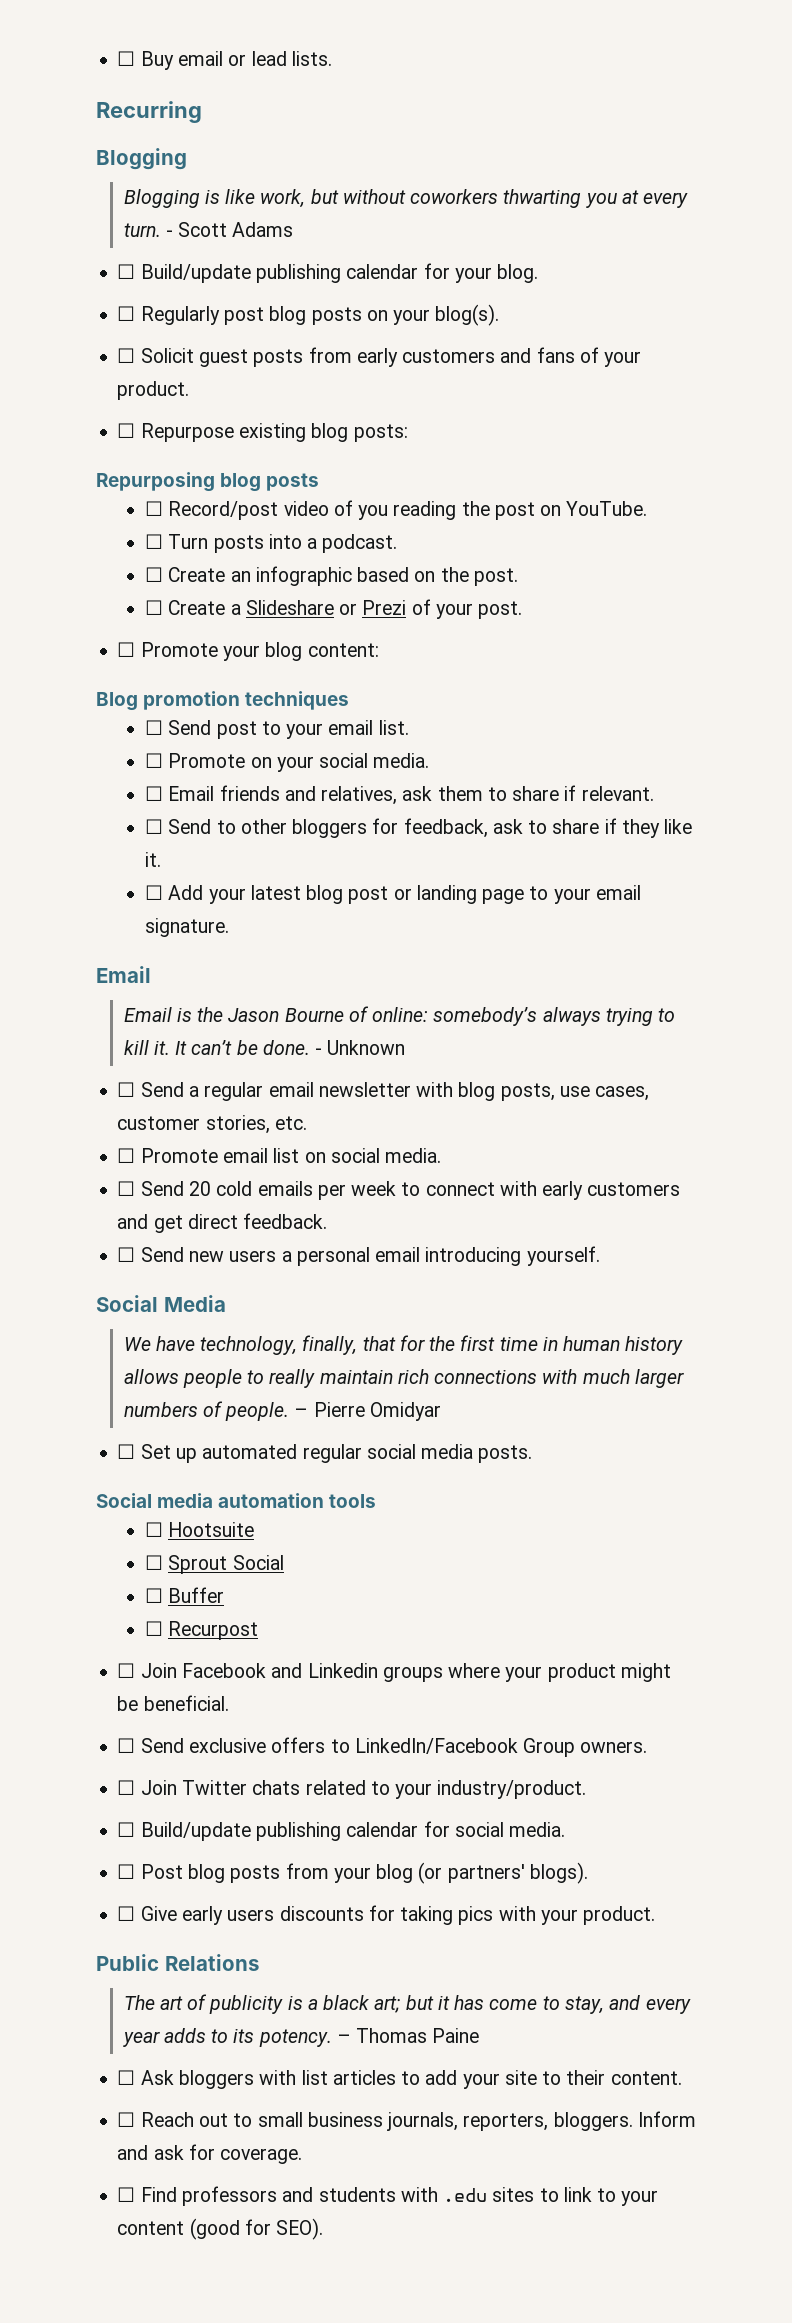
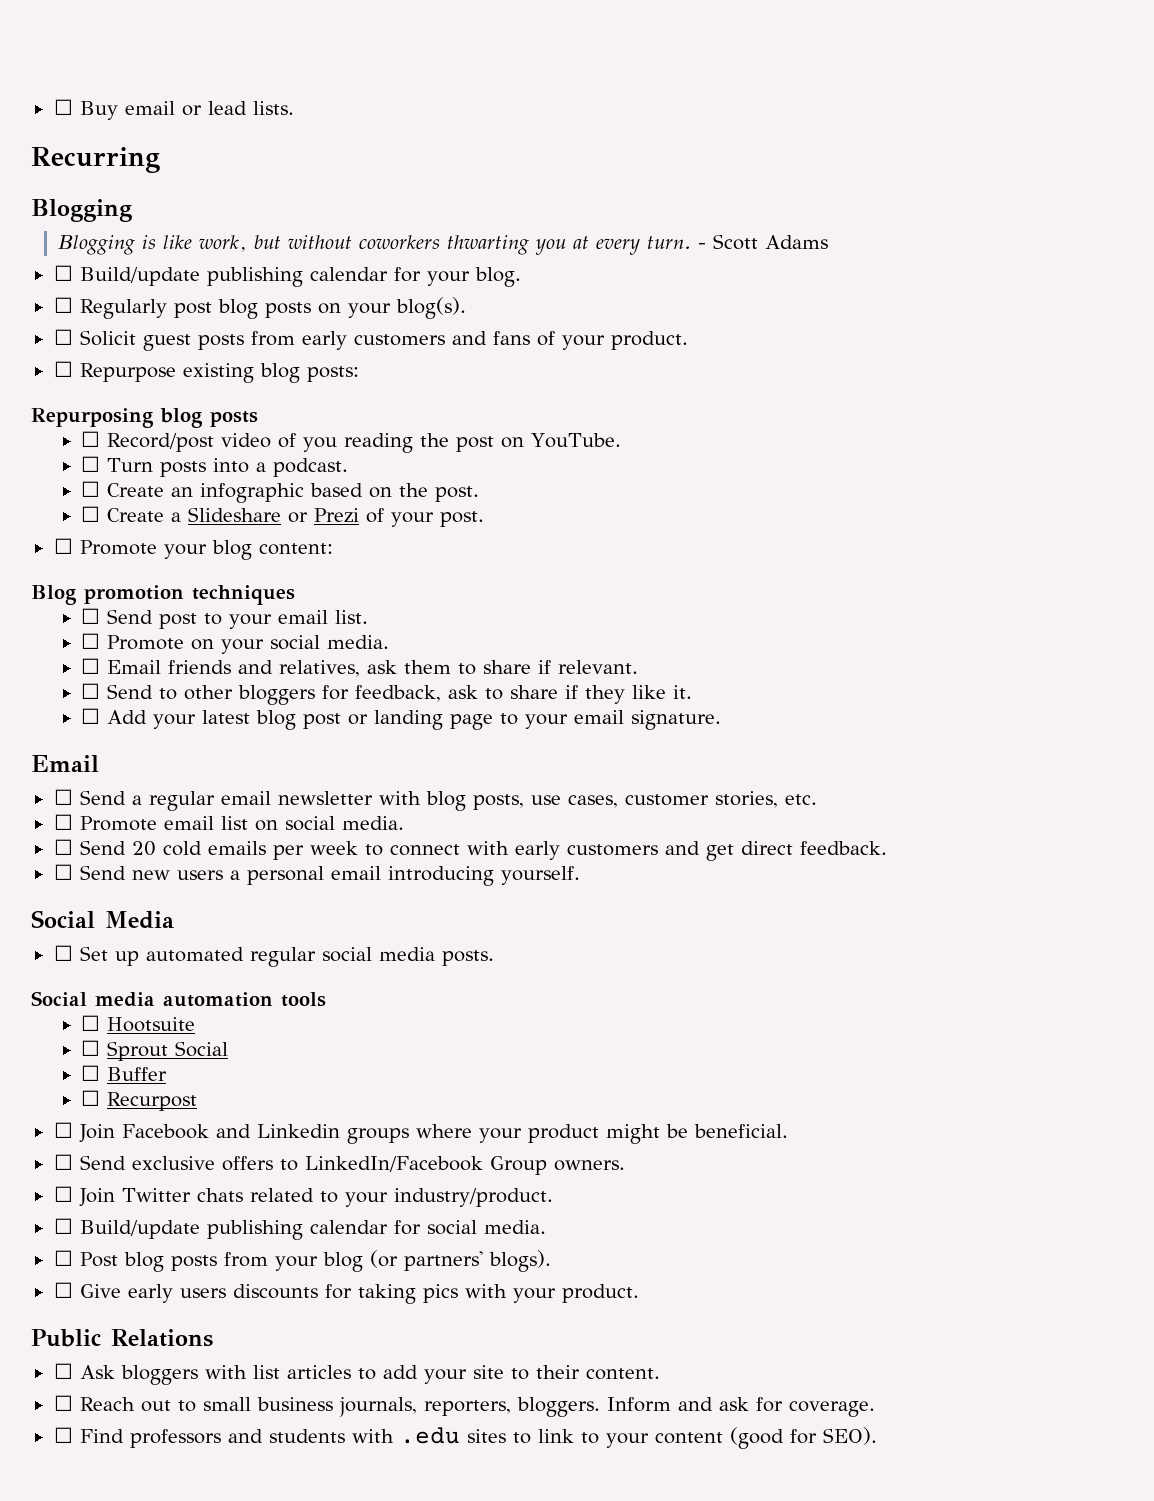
[123,1006,676,1026] [123,1040,406,1055] // Email is the Jason Bourne of online: somebody’s always trying to kill it. It can’t be done. - Unknown -> (99, 763) none
[123,1335,684,1355] [123,1369,684,1388] [123,1401,441,1421] // We have technology, finally, that for the first time in human history allows people to really maintain rich connections with much larger numbers of people. – Pierre Omidyar -> (174, 920) none
[123,1994,691,2014] [122,2028,480,2047] // The art of publicity is a black art; but it has come to stay, and every year adds to its potency. – Thomas Paine -> (213, 1338) none

